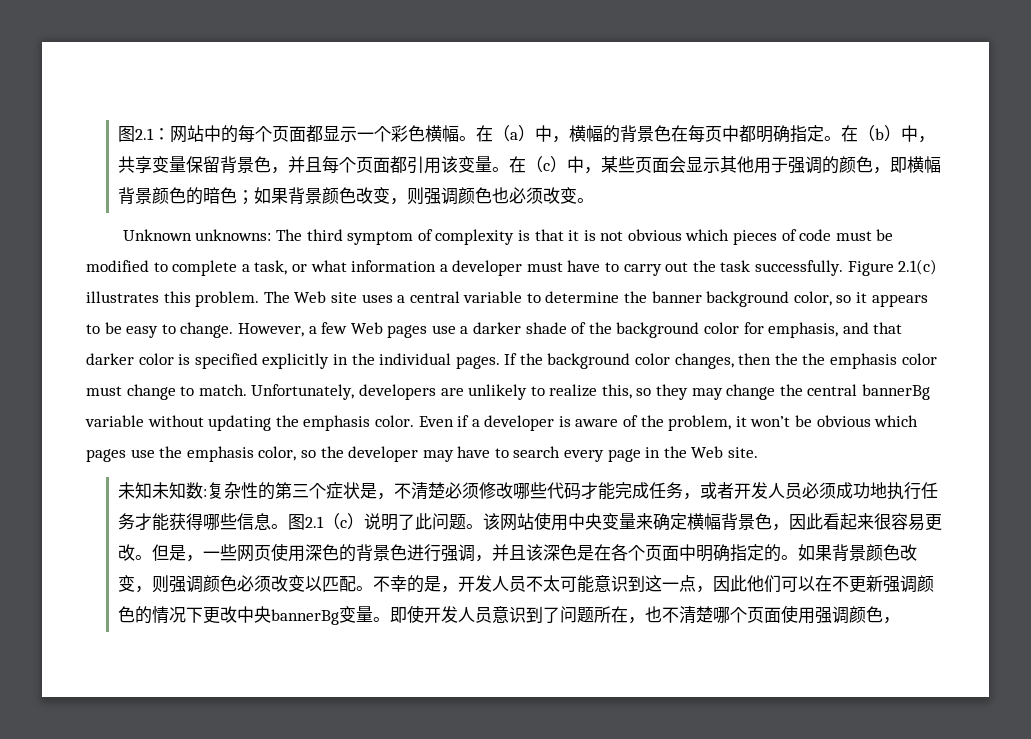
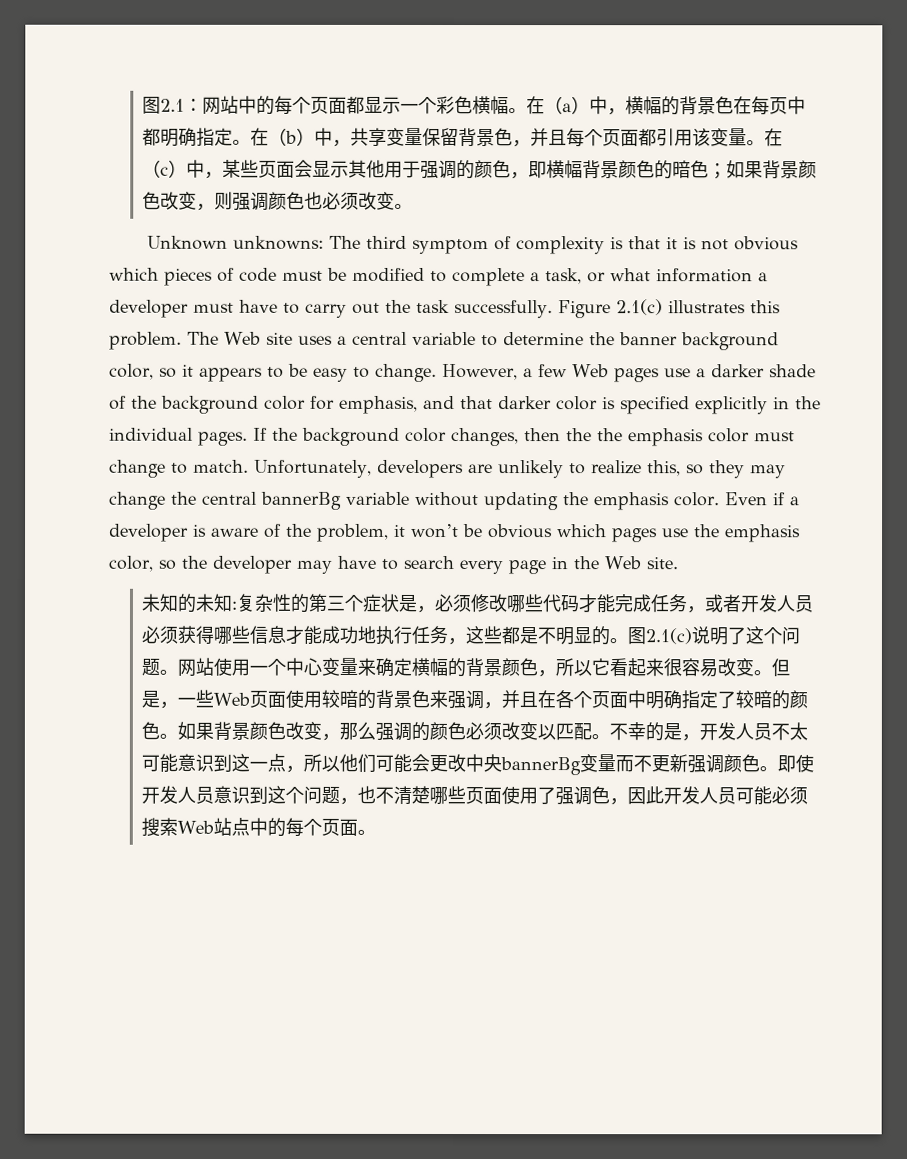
[152,482,204,499] 未知数 -> [177,593,233,613] 的未知
[394,482,446,500] 不清楚 -> (436, 609) none
[836,482,939,500] [118,512,824,531] 成功地执行任务才能获得哪些信息。图2.1（c）说明了此问题。该网站使用中央变量来确定横幅背景色，因此 -> [177,625,801,646] [141,657,611,678] 获得哪些信息才能成功地执行任务，这些都是不明显的。图2.1(c)说明了这个问题。网站使用一个中心变量来确定横幅的背景颜色，所以它
[925,514,943,531] [118,544,136,561] 更改 -> [717,658,755,677] 改变
[237,543,442,562] 网页使用深色的背景色进行 -> [213,689,449,709] Web页面使用较暗的背景色来
[526,544,595,561] 该深色是 -> (539, 699) none
[764,544,782,562] 的 -> [717,690,809,710] [141,721,161,740] 了较暗的颜色
[152,575,204,593] 则强调 -> [339,721,431,741] 那么强调的
[713,575,935,593] [118,606,374,625] 因此他们可以在不更新强调颜色的情况下更改中央bannerBg变量 -> [303,753,761,776] 所以他们可能会更改中央bannerBg变量而不更新强调颜色
[543,606,629,623] 了问题所在 -> [267,785,341,804] 这个问题
[730,605,901,624] 个页面使用强调颜色， -> [447,785,809,806] [141,817,377,837] 些页面使用了强调色，因此开发人员可能必须搜索Web站点中的每个页面。

